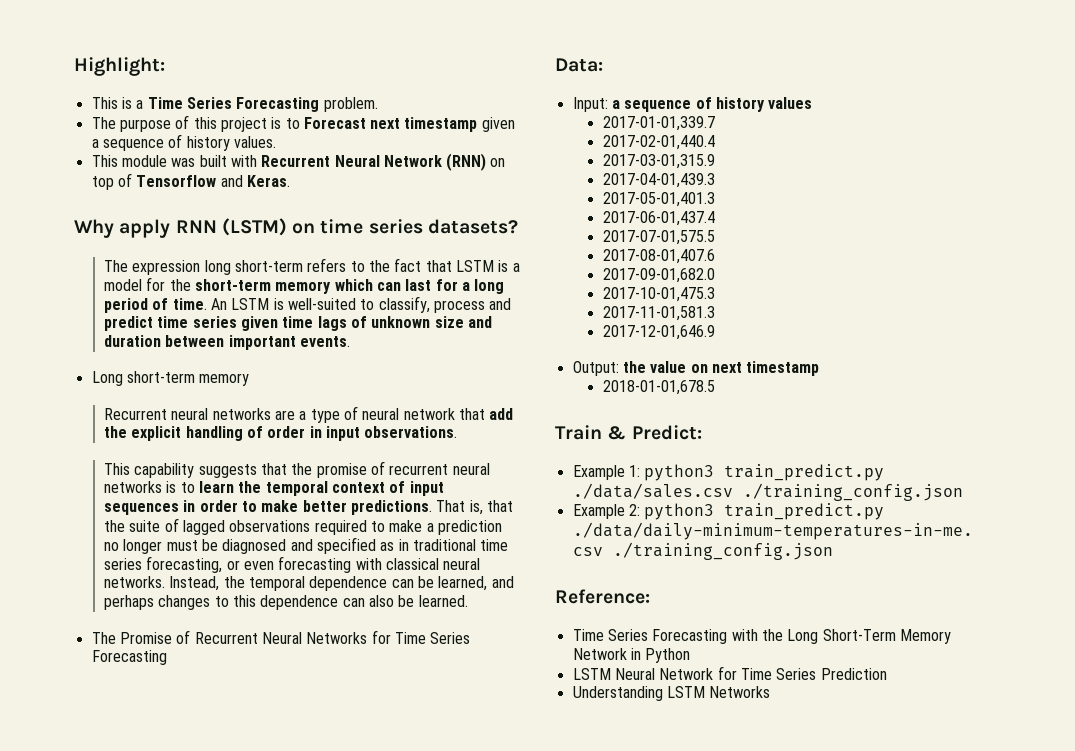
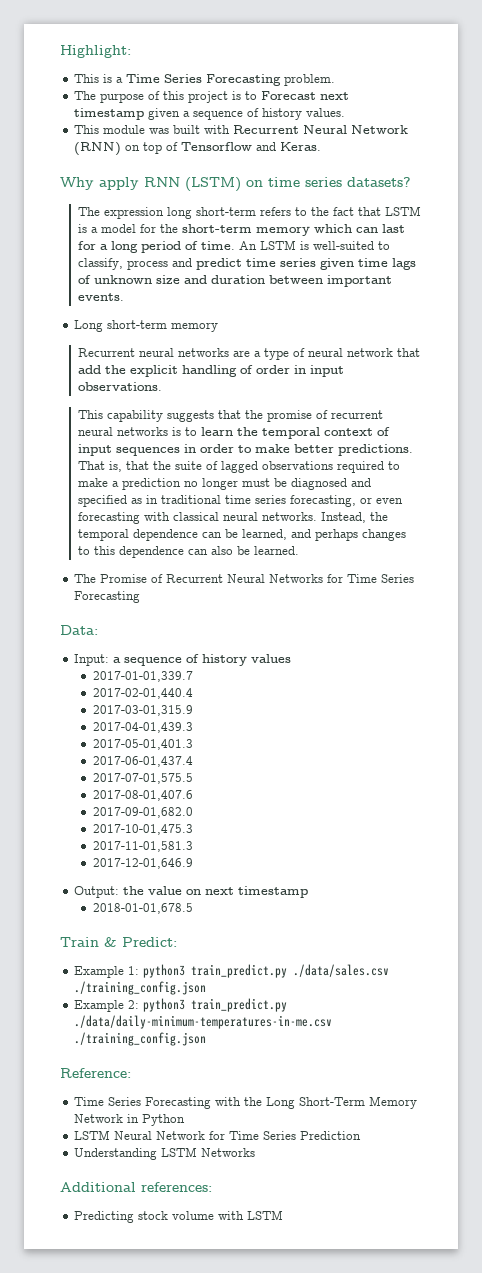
(771, 692) none -> [60,1182,212,1192] [74,1210,284,1223] // Additional references: // Predicting stock volume with LSTM

